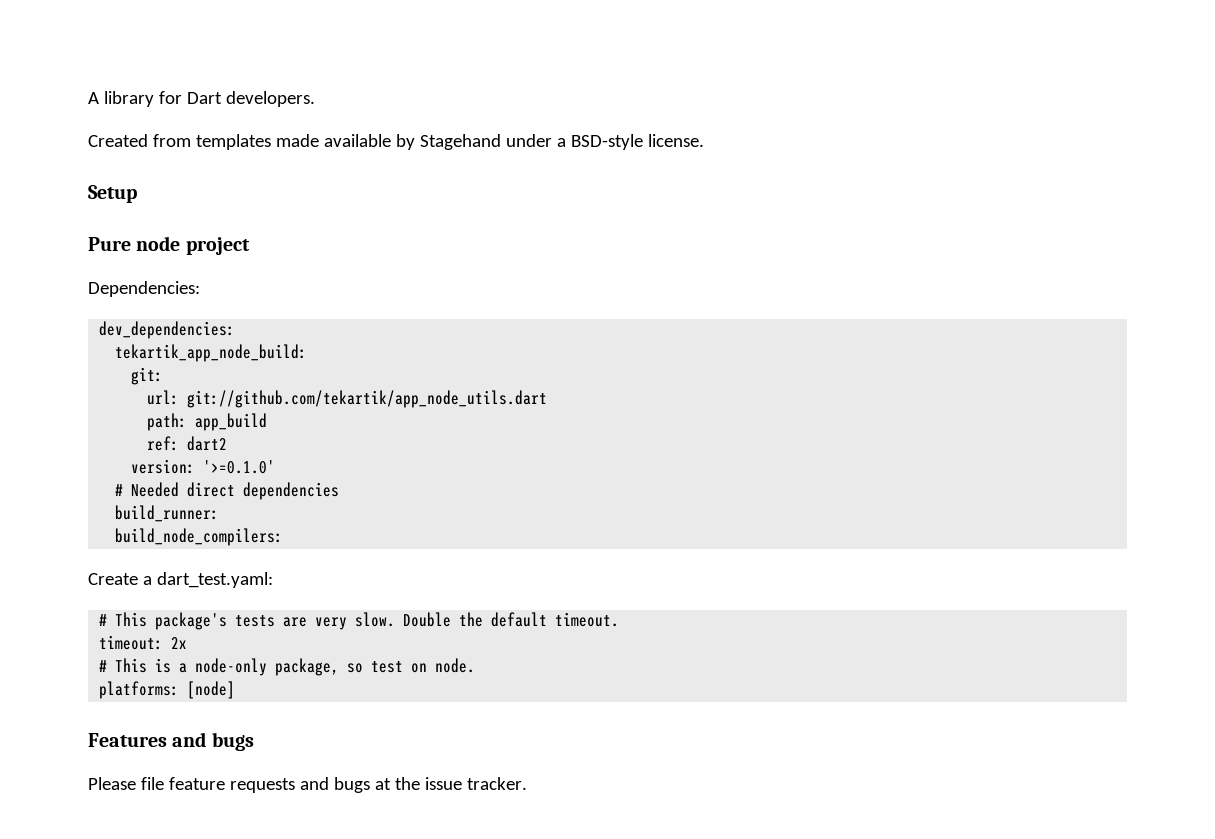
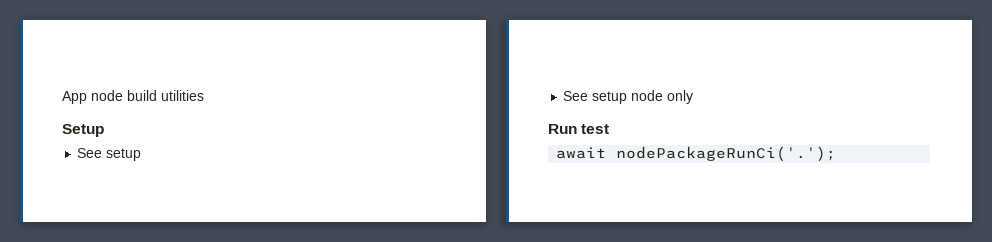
[88,91,315,107] [88,134,704,150] [88,185,137,203] [88,236,250,255] [88,281,200,297] [99,321,236,339] [115,344,308,362] [131,367,164,385] [147,390,548,408] [147,413,268,431] [147,436,228,451] [131,459,276,474] [115,482,340,500] [115,505,220,522] [115,528,284,546] [88,572,273,588] [99,612,620,630] [99,635,188,650] [99,658,476,676] [99,681,236,699] [88,732,254,751] [88,777,527,793] A library for Dart developers. // Created from templates made available by Stagehand under a BSD-style license. // Setup // Pure node project // Dependencies: // dev_dependencies: // tekartik_app_node_build: // git: // url: git://github.com/tekartik/app_node_utils.dart // path: app_build // ref: dart2 // version: '>=0.1.0' // # Needed direct dependencies // build_runner: // build_node_compilers: // Create a dart_test.yaml: // # This package's tests are very slow. Double the default timeout. // timeout: 2x // # This is a node-only package, so test on node. // platforms: [node] // Features and bugs // Please file feature requests and bugs at the issue tracker. -> [62,90,204,104] [62,124,104,137] [77,148,142,161] [563,90,694,104] [548,124,610,134] [556,146,837,162] App node build utilities // Setup // See setup // See setup node only // Run test // await nodePackageRunCi('.');

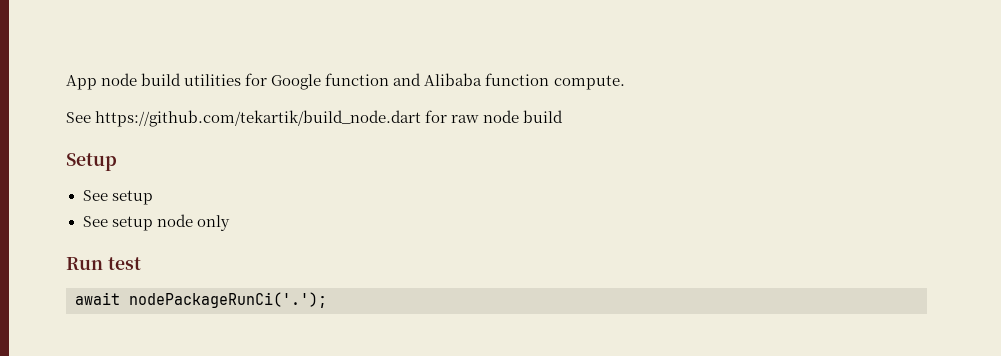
(204, 95) none -> [245,73,625,90] [66,110,564,127] for Google function and Alibaba function compute. // See https://github.com/tekartik/build_node.dart for raw node build

